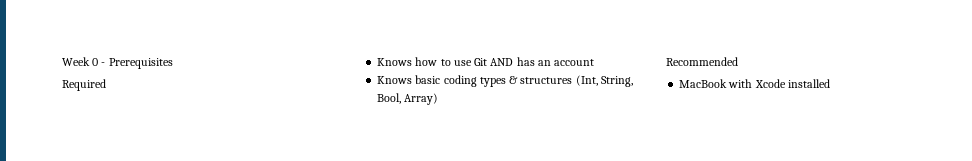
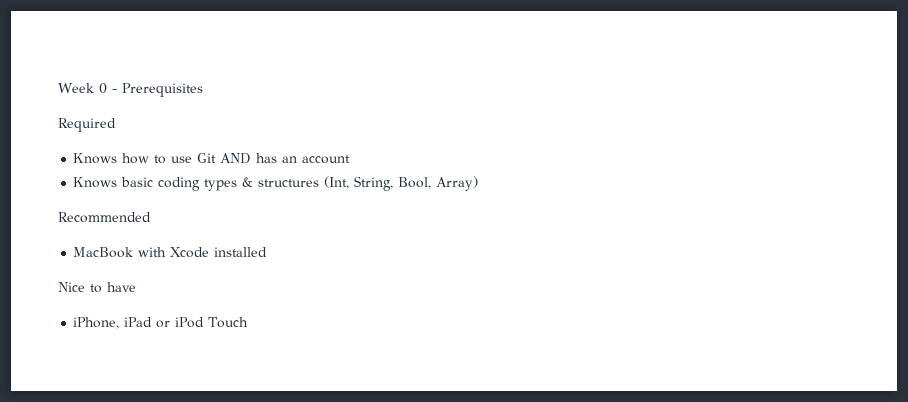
(830, 83) none -> [58,282,136,293] [73,317,249,329] // Nice to have // iPhone, iPad or iPod Touch

